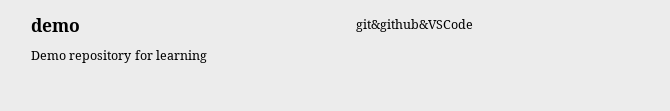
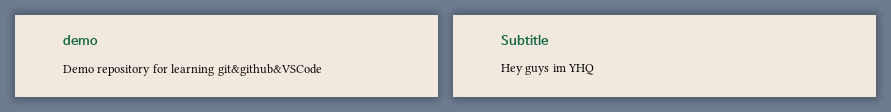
(473, 25) none -> [501,34,549,45] [501,64,595,75] // Subtitle // Hey guys im YHQ

